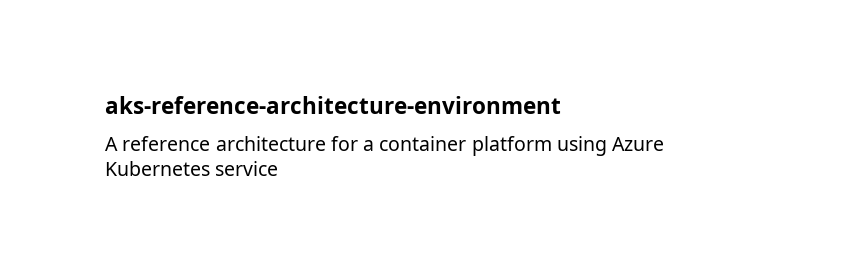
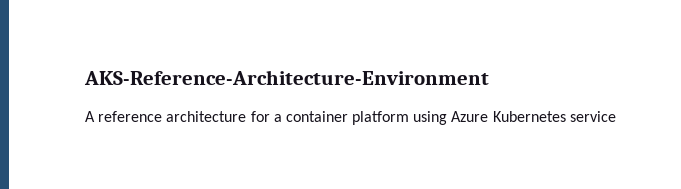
[105,96,561,114] aks-reference-architecture-environment -> [84,70,489,85] AKS-Reference-Architecture-Environment

